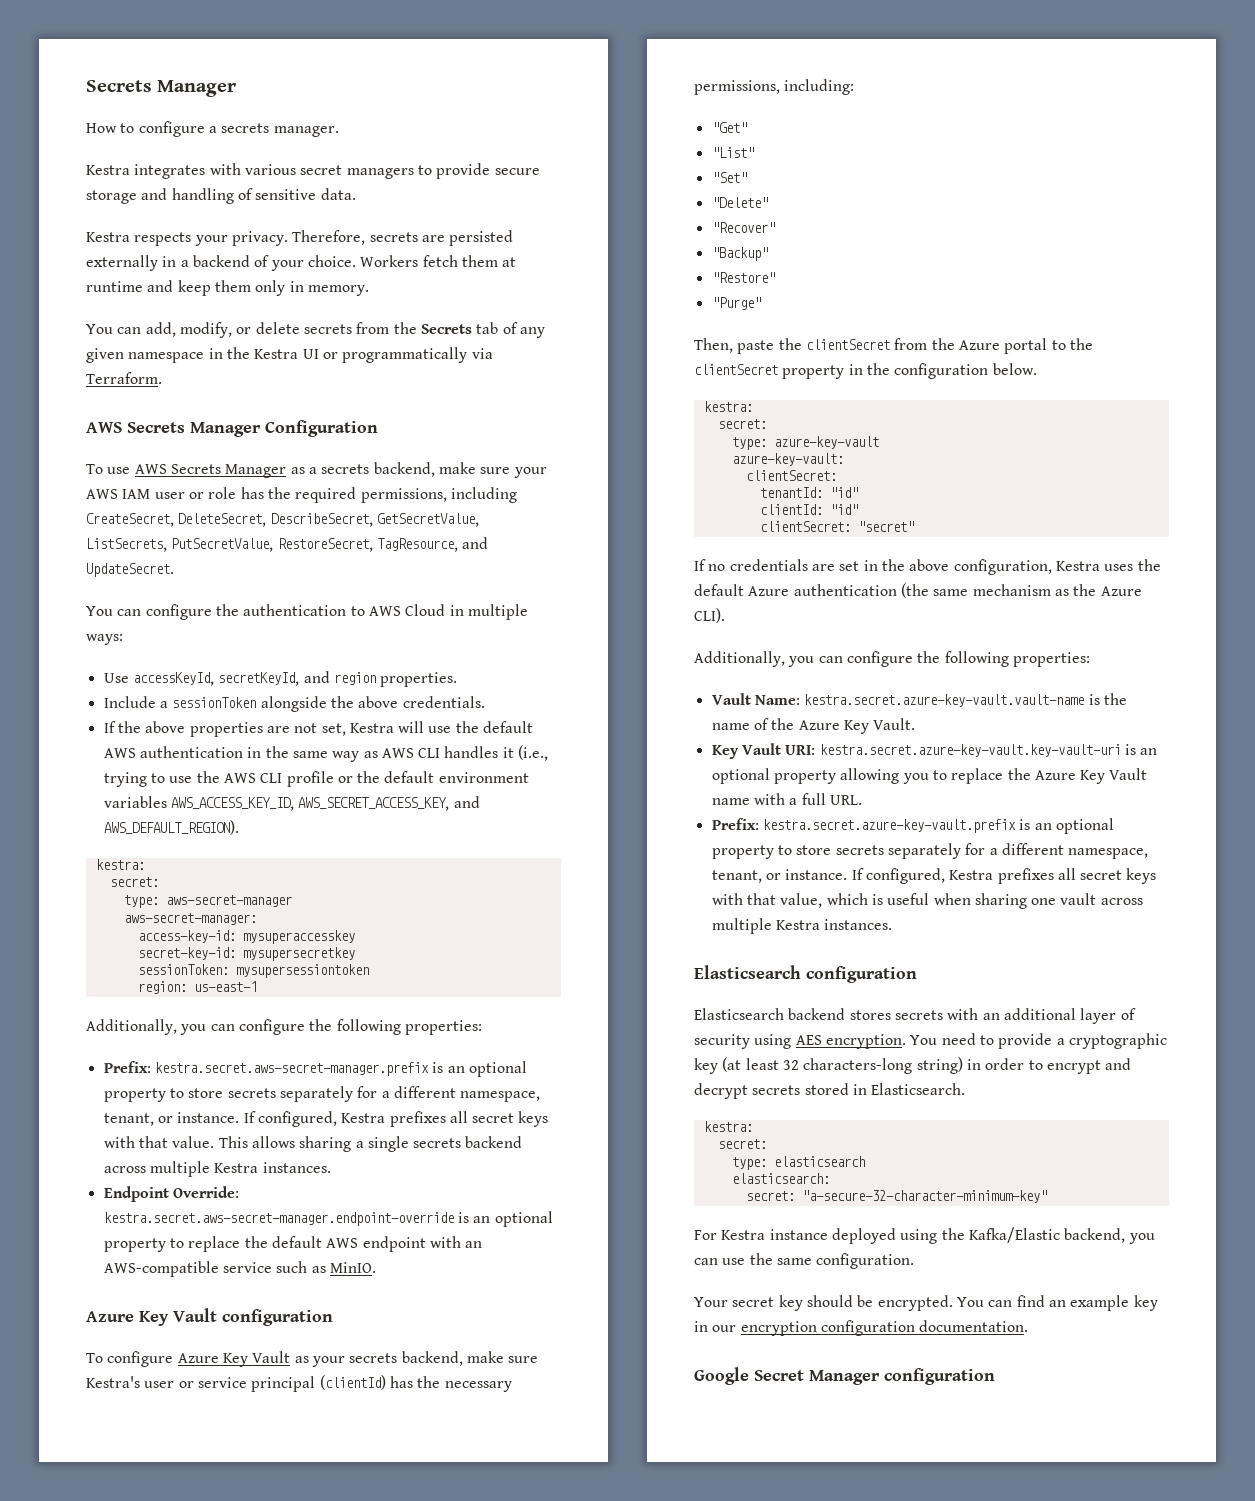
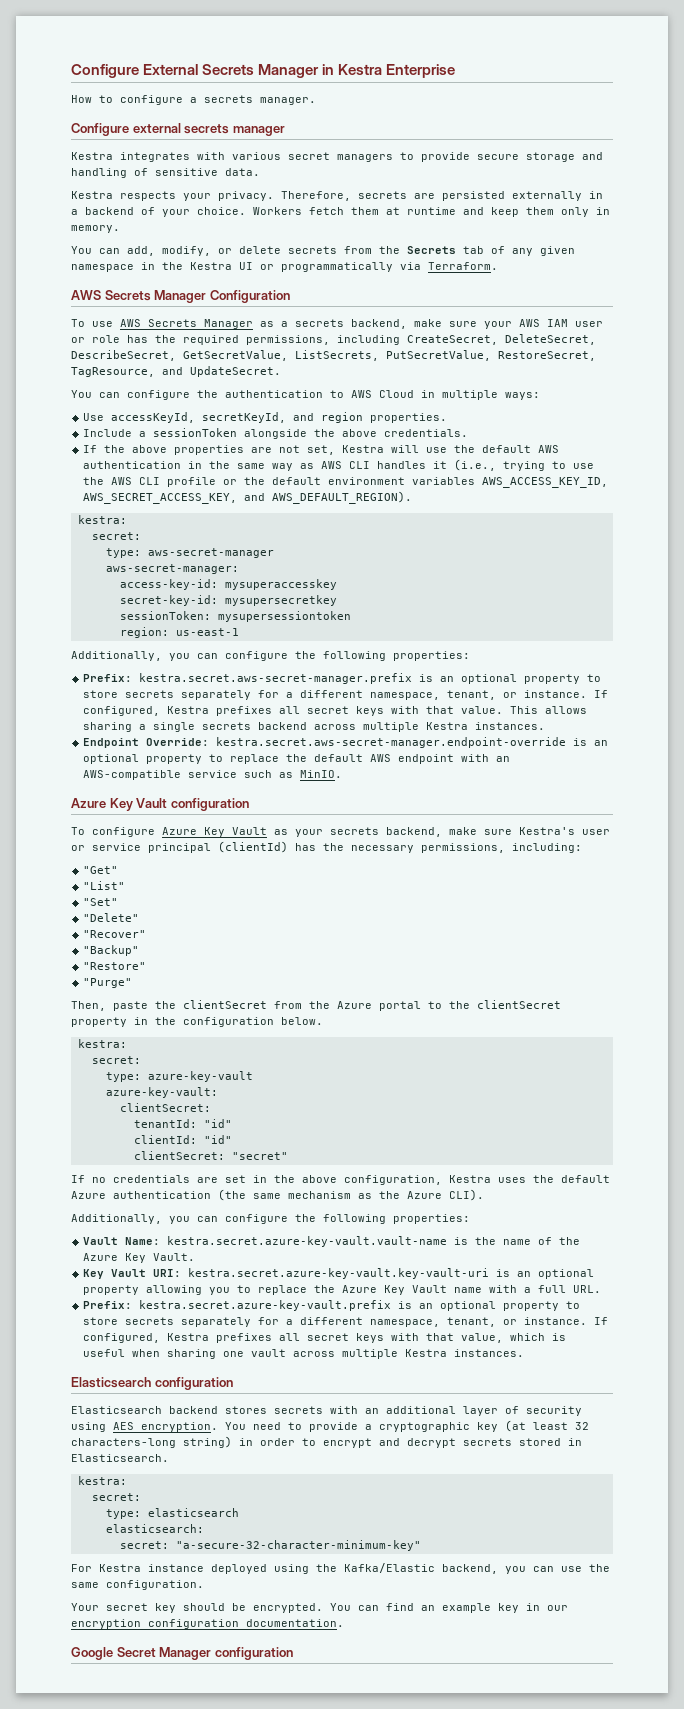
[86,80,237,97] Secrets Manager -> [71,64,456,78] Configure External Secrets Manager in Kestra Enterprise
(339, 131) none -> [71,123,285,136] // Configure external secrets manager

